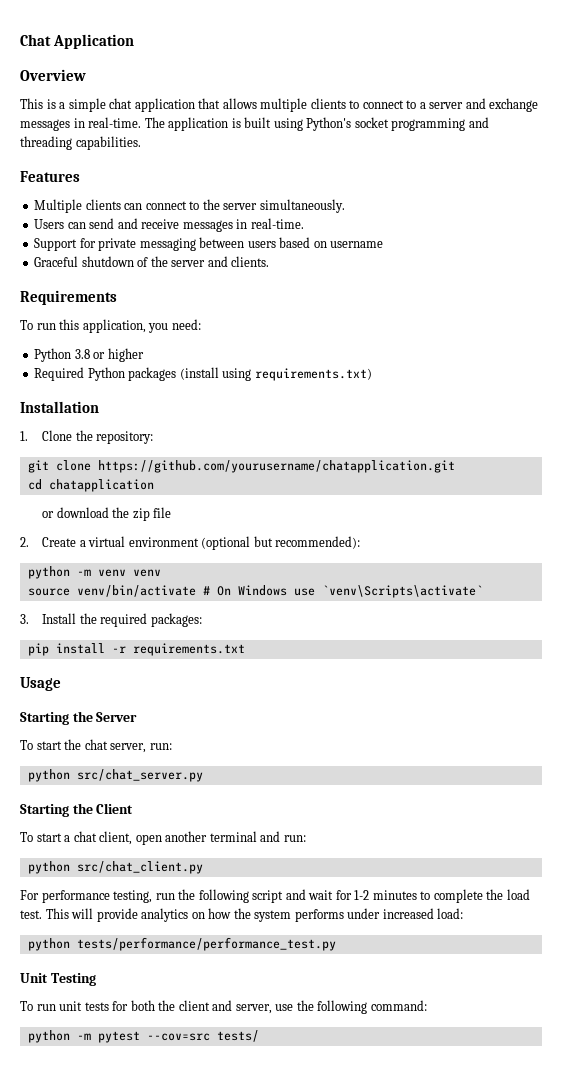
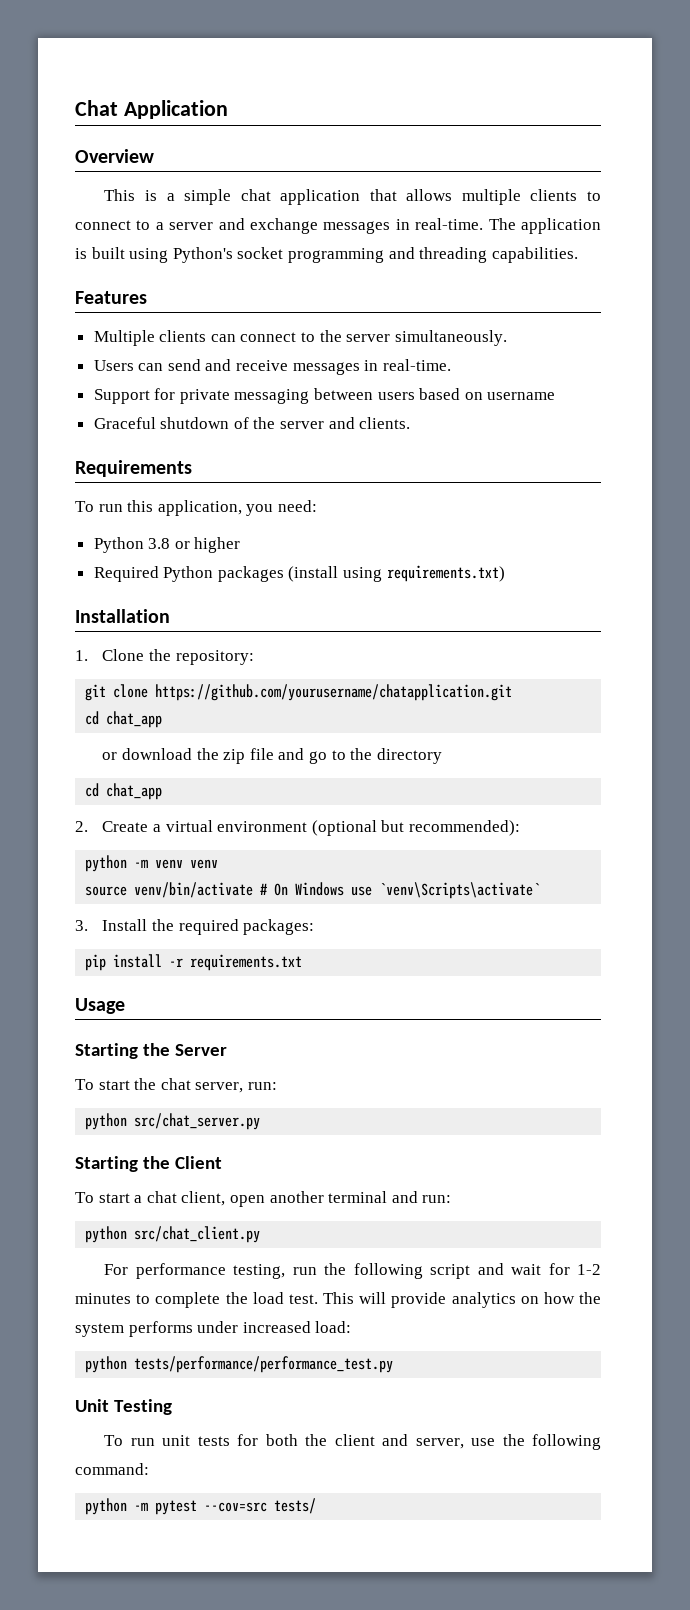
[48,479,154,492] chatapplication -> [106,711,163,728] chat_app
(172, 512) none -> [278,748,442,764] [85,783,163,800] and go to the directory // cd chat_app

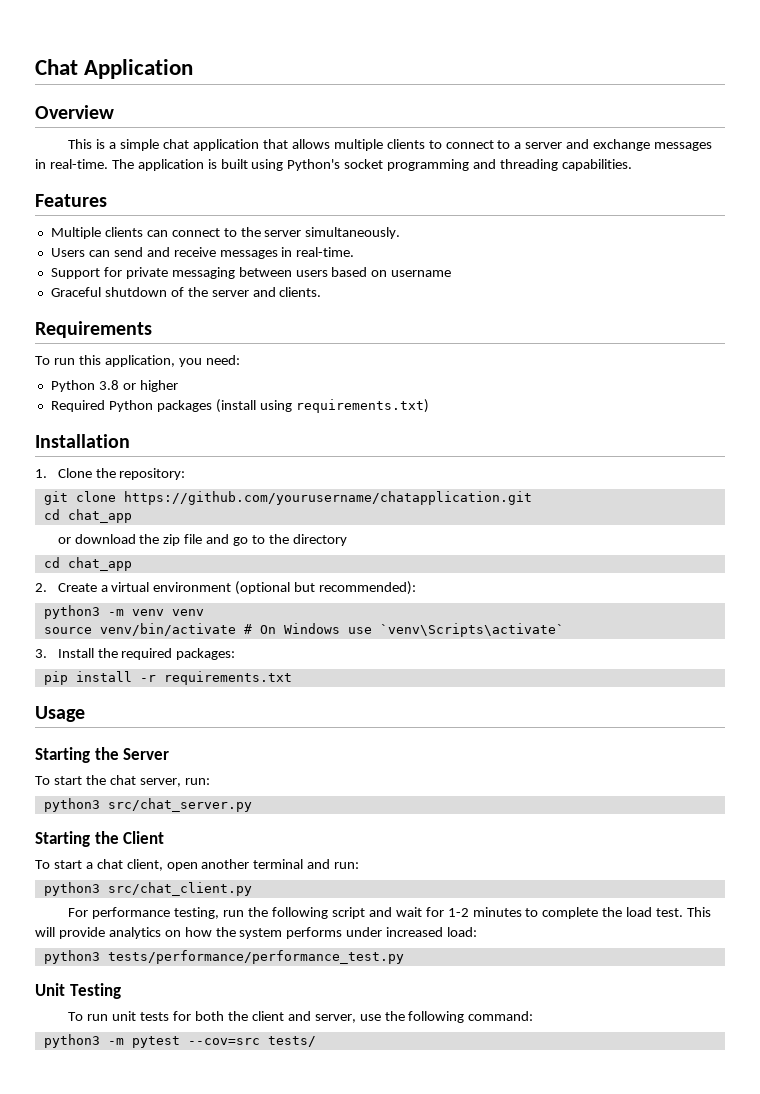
[85,855,128,872] python -> [43,605,100,619] python3
[85,1113,128,1130] python -> [43,798,100,812] python3
[85,1226,128,1243] python -> [43,882,100,896] python3
[85,1356,128,1373] python -> [43,950,100,964] python3
[85,1498,128,1515] python -> [43,1034,100,1048] python3

